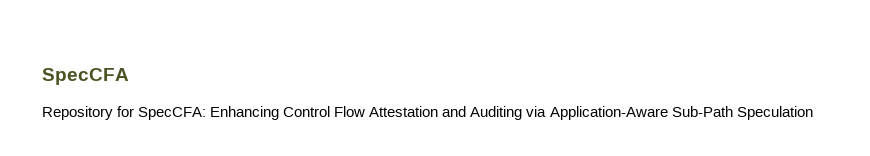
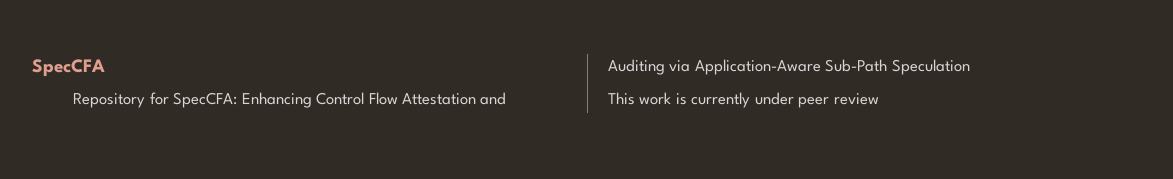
(813, 113) none -> [608,92,879,108] // This work is currently under peer review

